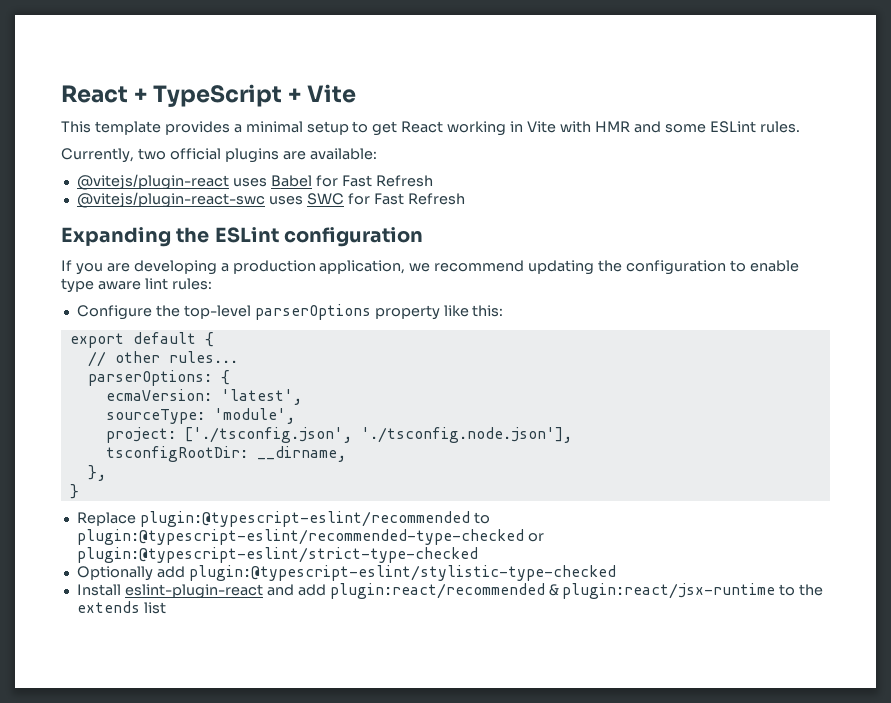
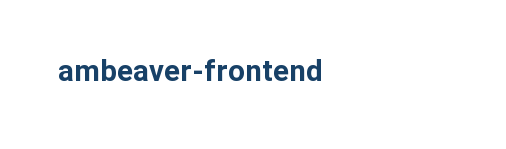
[61,84,357,107] [61,121,800,136] [61,148,377,163] [76,174,433,190] [76,192,465,208] [61,227,423,247] [61,260,799,275] [61,278,212,293] [76,304,504,320] [69,332,214,348] [87,351,238,367] [87,370,230,386] [105,389,302,405] [105,408,295,424] [105,427,572,443] [105,446,346,462] [87,465,106,481] [69,484,79,499] [76,511,490,527] [76,529,544,545] [76,547,478,563] [76,565,616,581] [76,583,824,599] [76,601,166,614] React + TypeScript + Vite // This template provides a minimal setup to get React working in Vite with HMR and some ESLint rules. // Currently, two official plugins are available: // @vitejs/plugin-react uses Babel for Fast Refresh // @vitejs/plugin-react-swc uses SWC for Fast Refresh // Expanding the ESLint configuration // If you are developing a production application, we recommend updating the configuration to enable type aware lint rules: // Configure the top-level parserOptions property like this: // export default { // // other rules... // parserOptions: { // ecmaVersion: 'latest', // sourceType: 'module', // project: ['./tsconfig.json', './tsconfig.node.json'], // tsconfigRootDir: __dirname, // }, // } // Replace plugin:@typescript-eslint/recommended to plugin:@typescript-eslint/recommended-type-checked or plugin:@typescript-eslint/strict-type-checked // Optionally add plugin:@typescript-eslint/stylistic-type-checked // Install eslint-plugin-react and add plugin:react/recommended & plugin:react/jsx-runtime to the extends list -> [58,59,323,81] ambeaver-frontend

